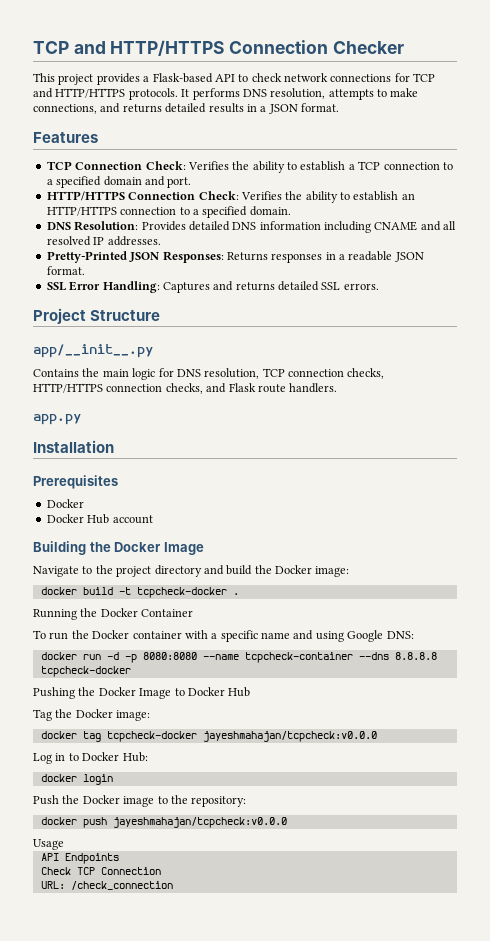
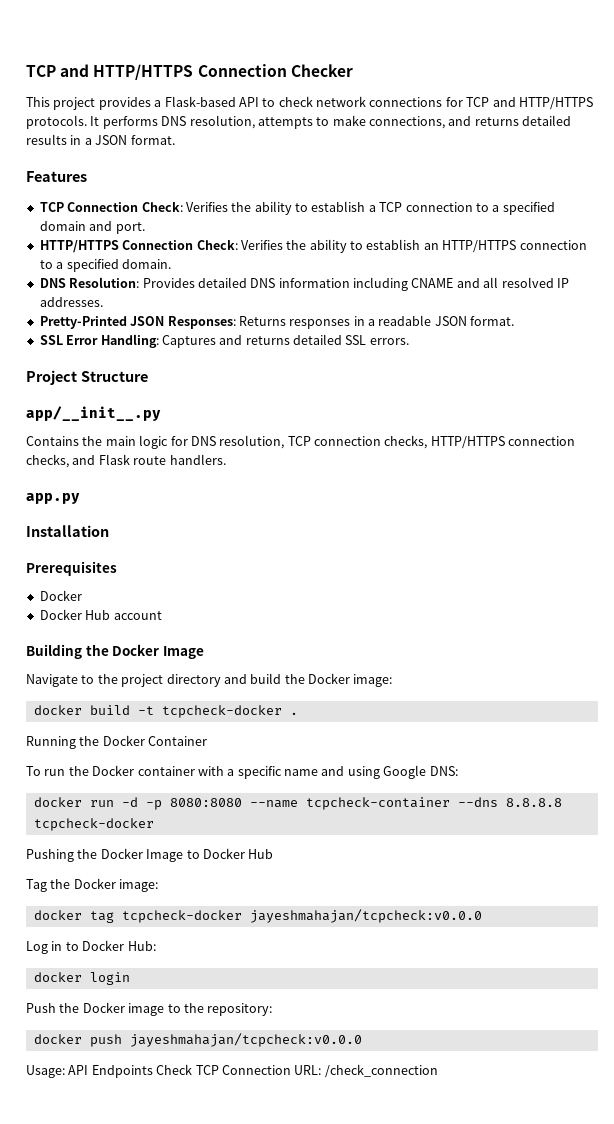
[33,839,64,850] Usage // -> [26,1065,65,1078] Usage:
(119, 858) // -> (153, 1071) none
(161, 871) // -> (291, 1070) none

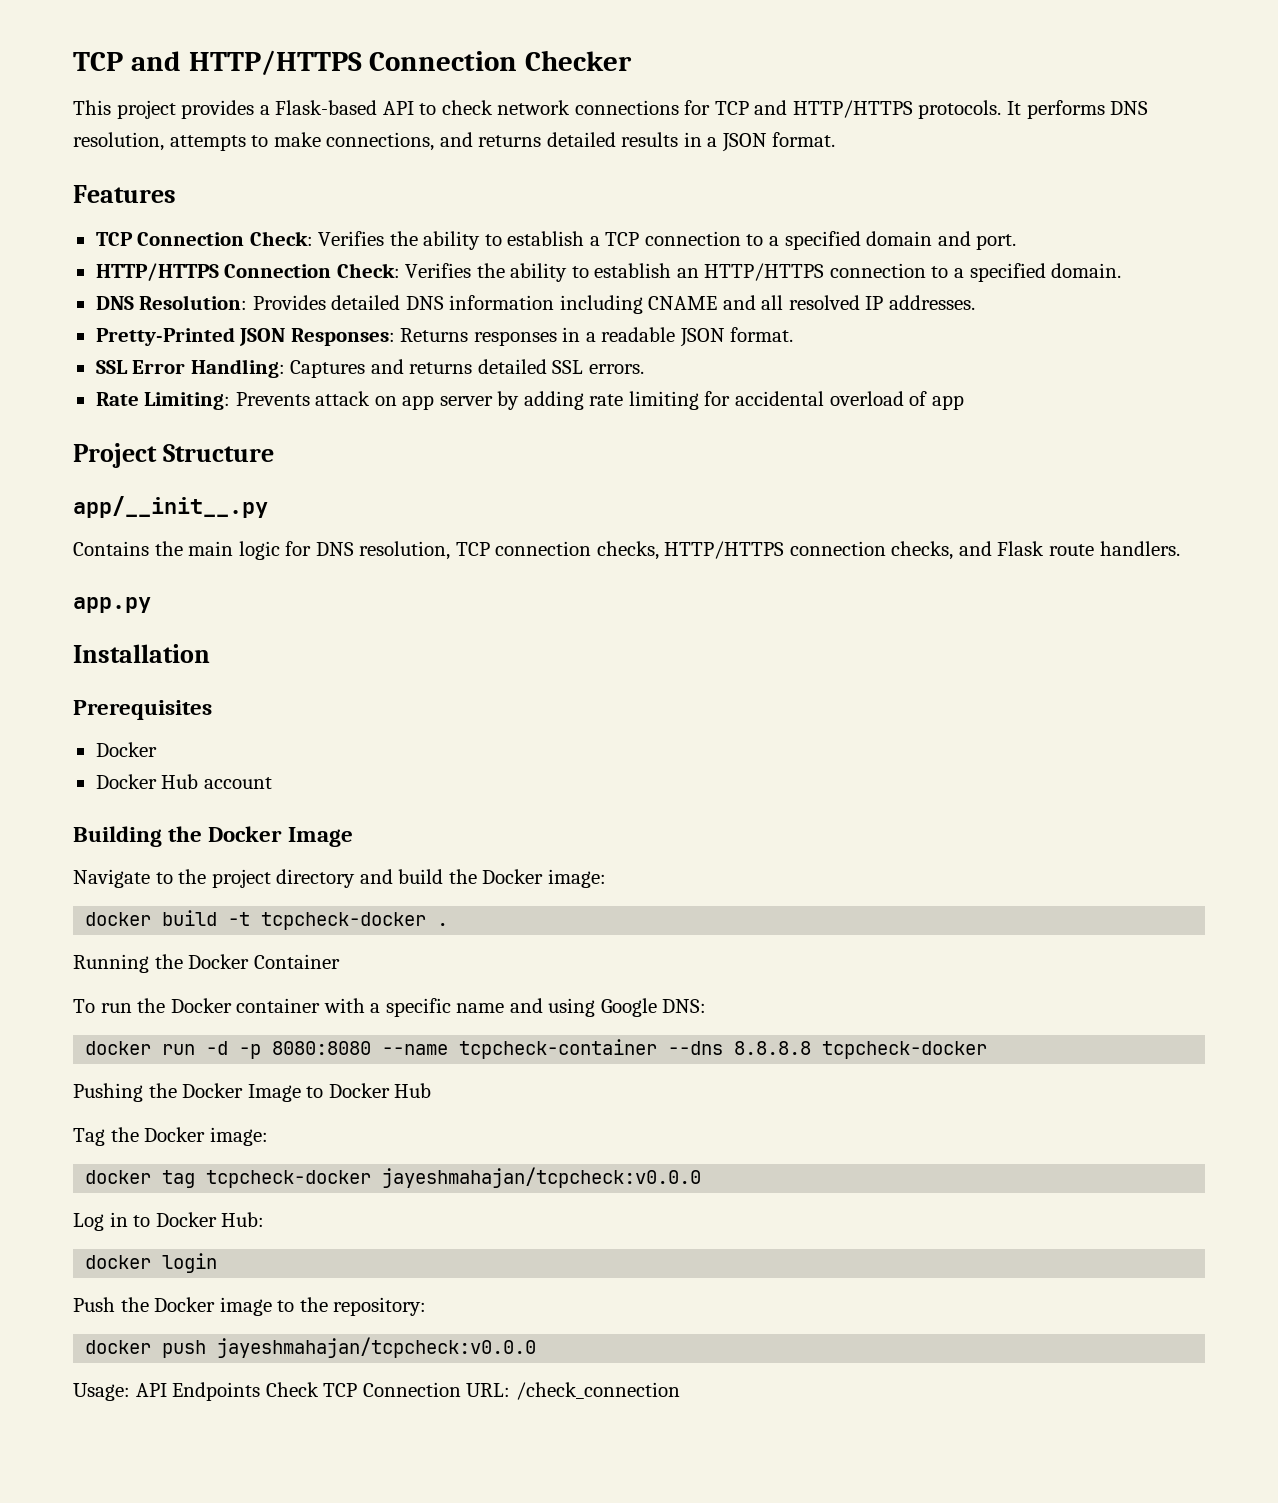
(409, 341) none -> [95,391,964,410] // Rate Limiting: Prevents attack on app server by adding rate limiting for accidental overload of app

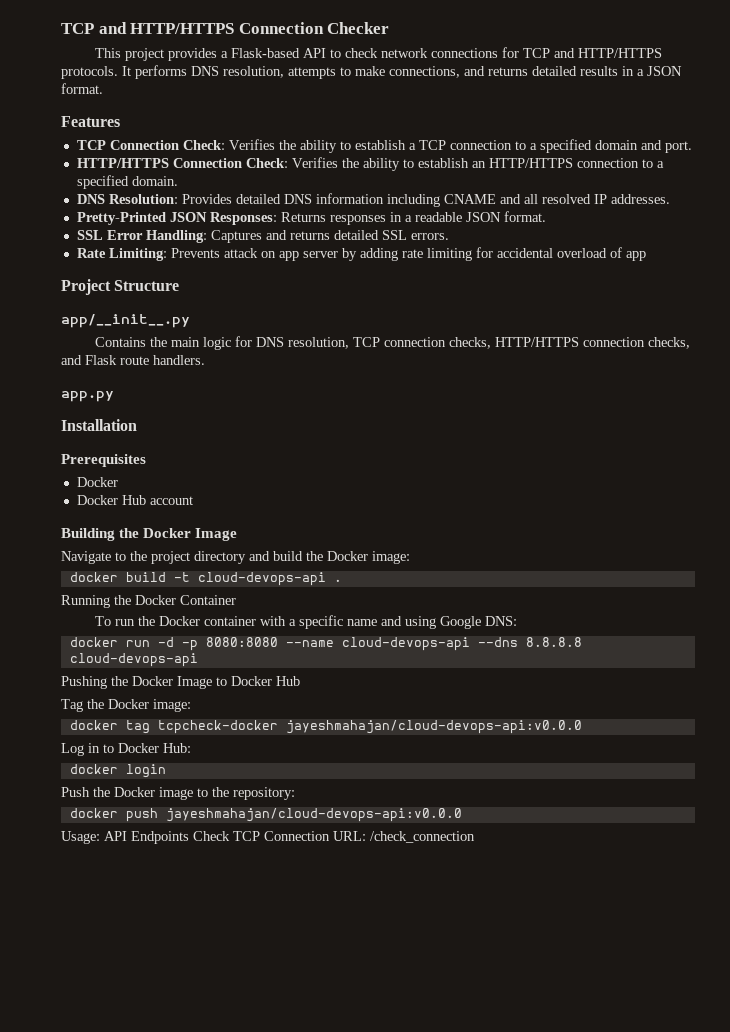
[261,912,427,930] tcpcheck-docker -> [197,572,326,586] cloud-devops-api
[459,1039,658,1059] tcpcheck-container -> [341,637,470,651] cloud-devops-api
[822,1041,988,1059] tcpcheck-docker -> [69,653,198,667] cloud-devops-api
[382,1167,702,1188] jayeshmahajan/tcpcheck:v0.0.0 -> [285,720,582,734] jayeshmahajan/cloud-devops-api:v0.0.0
[217,1337,537,1358] jayeshmahajan/tcpcheck:v0.0.0 -> [165,808,462,822] jayeshmahajan/cloud-devops-api:v0.0.0

